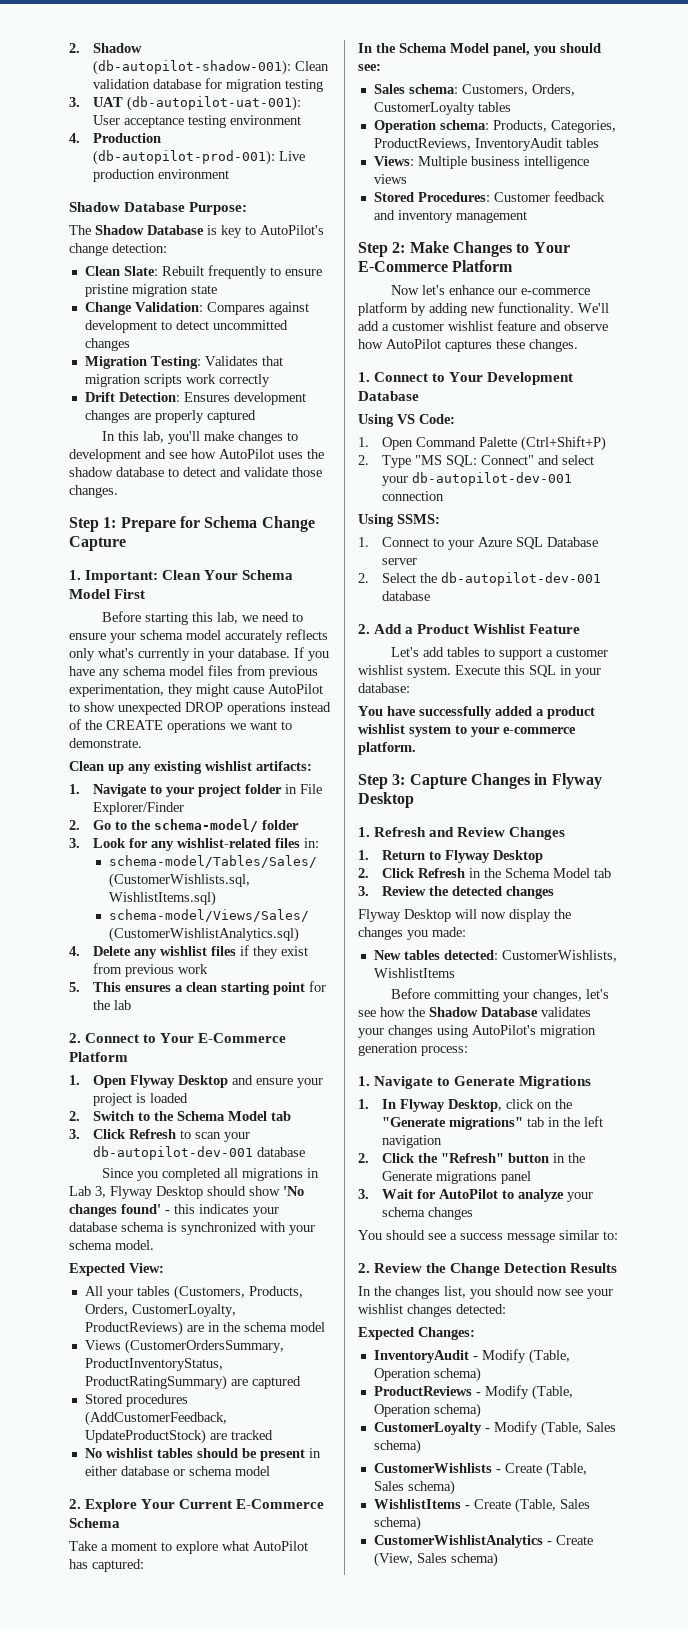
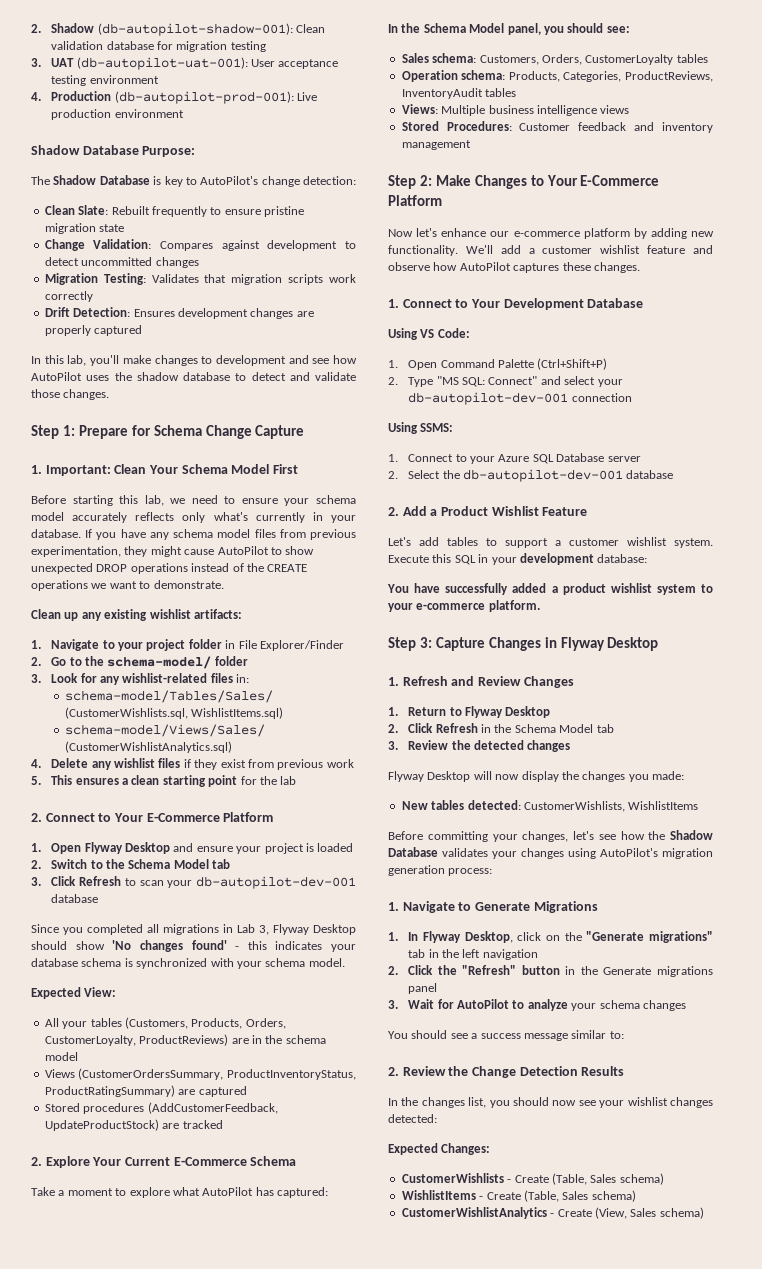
[84,1448,321,1461] [84,1466,270,1476] // No wishlist tables should be present in either database or schema model -> (223, 1124) none
(601, 673) none -> [519,553,594,565] development
[373,1349,570,1364] [373,1367,481,1382] [373,1385,573,1400] [373,1403,481,1418] [373,1421,616,1436] [373,1439,421,1454] // InventoryAudit - Modify (Table, Operation schema) // ProductReviews - Modify (Table, Operation schema) // CustomerLoyalty - Modify (Table, Sales schema) -> (491, 1149) none

